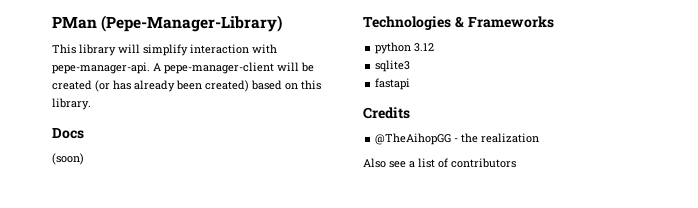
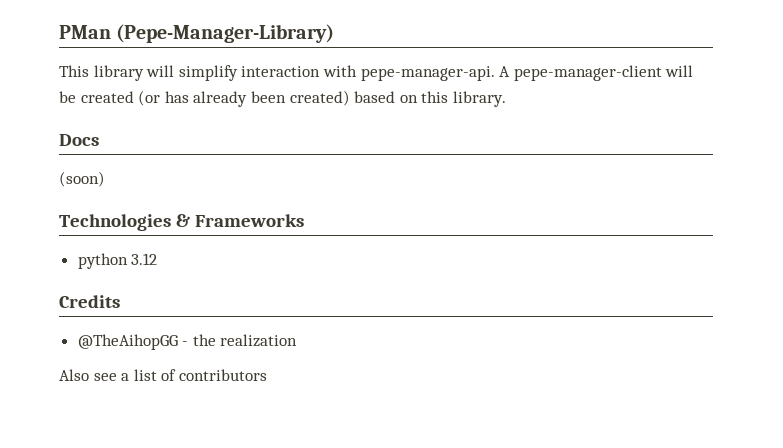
[375,60,411,72] [375,78,411,90] // sqlite3 // fastapi -> (158, 259) none

